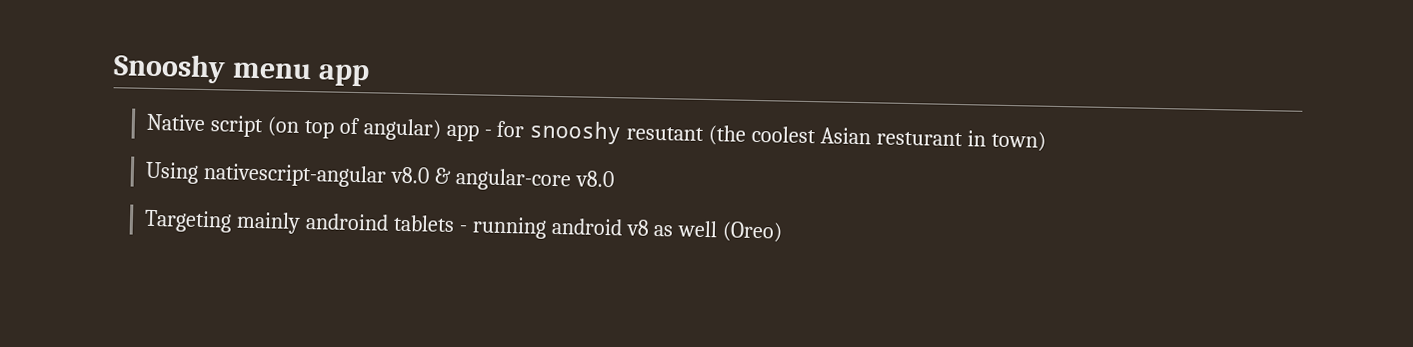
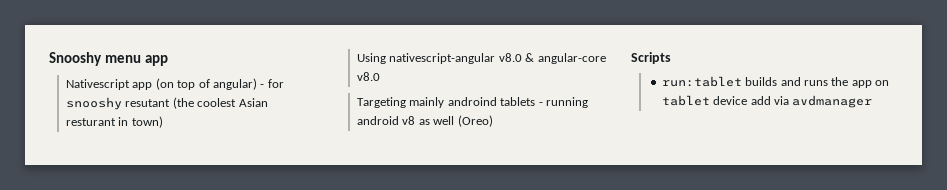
[145,113,264,138] Native script -> [66,79,153,90] Nativescript app
[445,123,479,142] app -> (257, 84) none
(784, 232) none -> [631,52,671,64] [661,76,890,88] [661,95,873,108] // Scripts // run:tablet builds and runs the app on tablet device add via avdmanager

